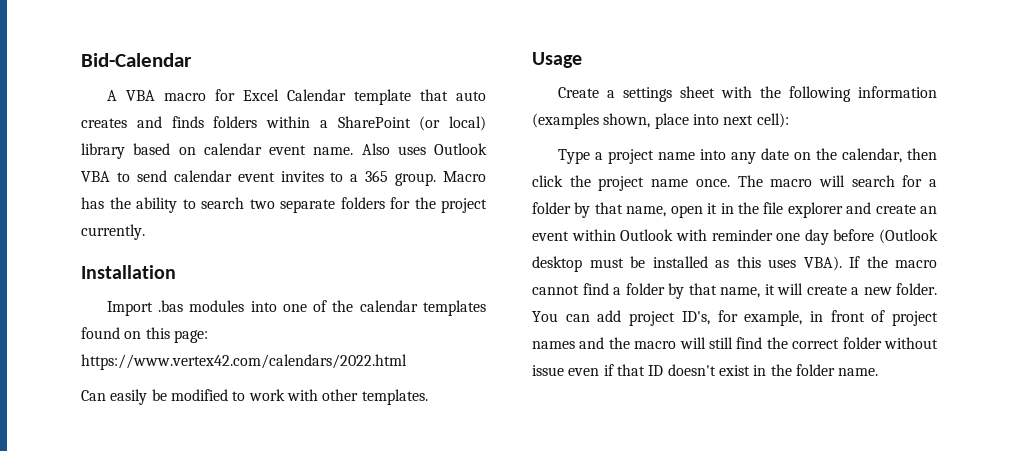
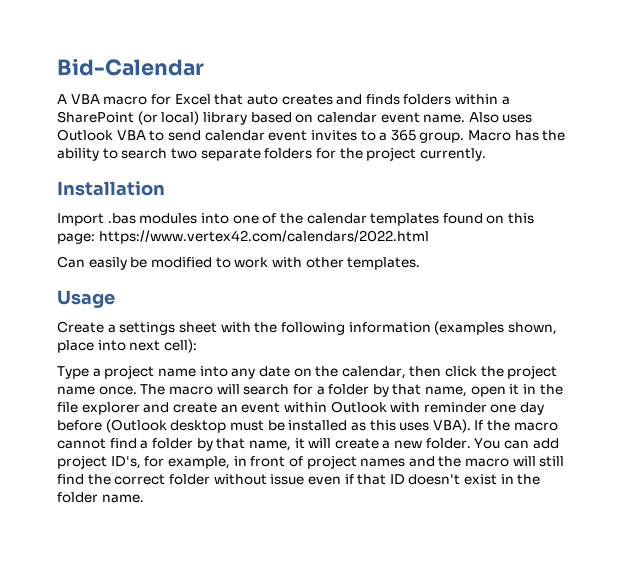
[286,89,411,105] Calendar template -> (211, 99) none

